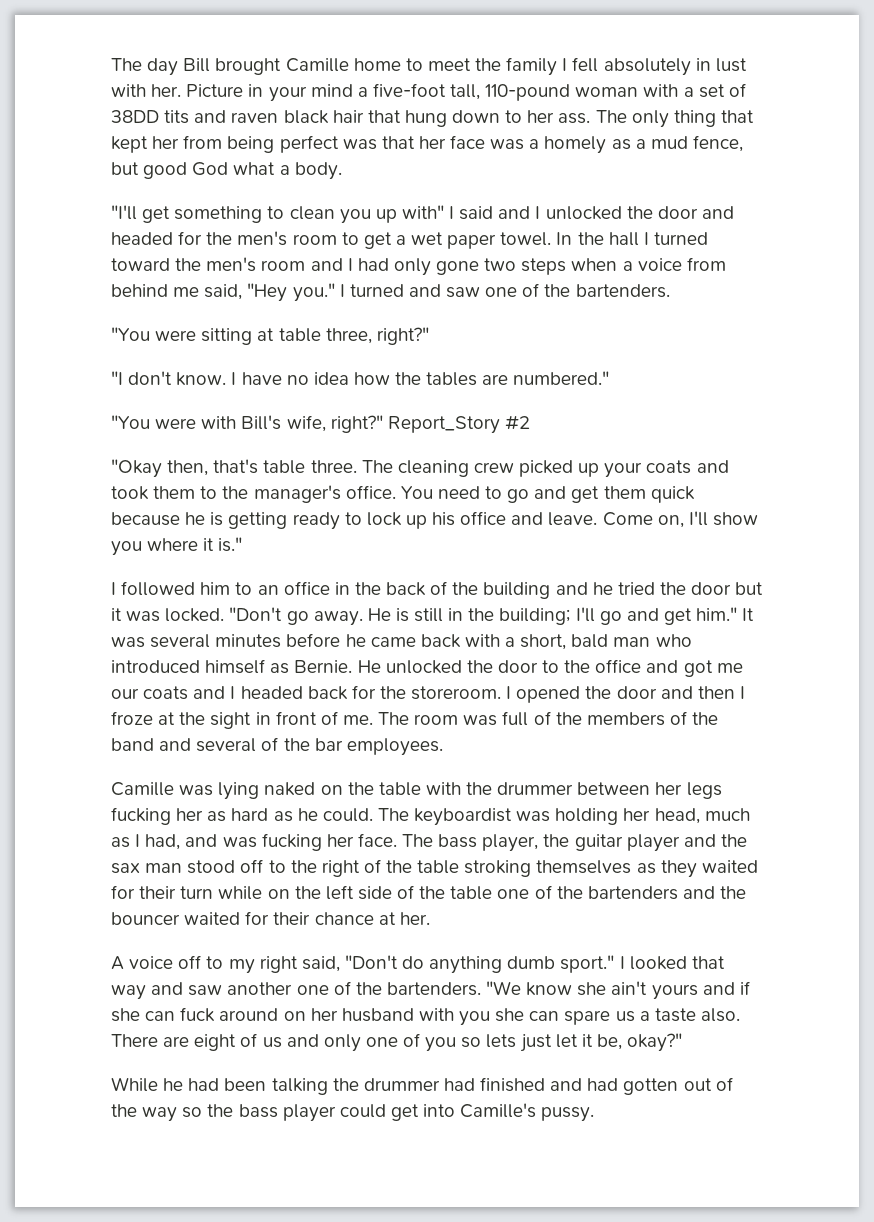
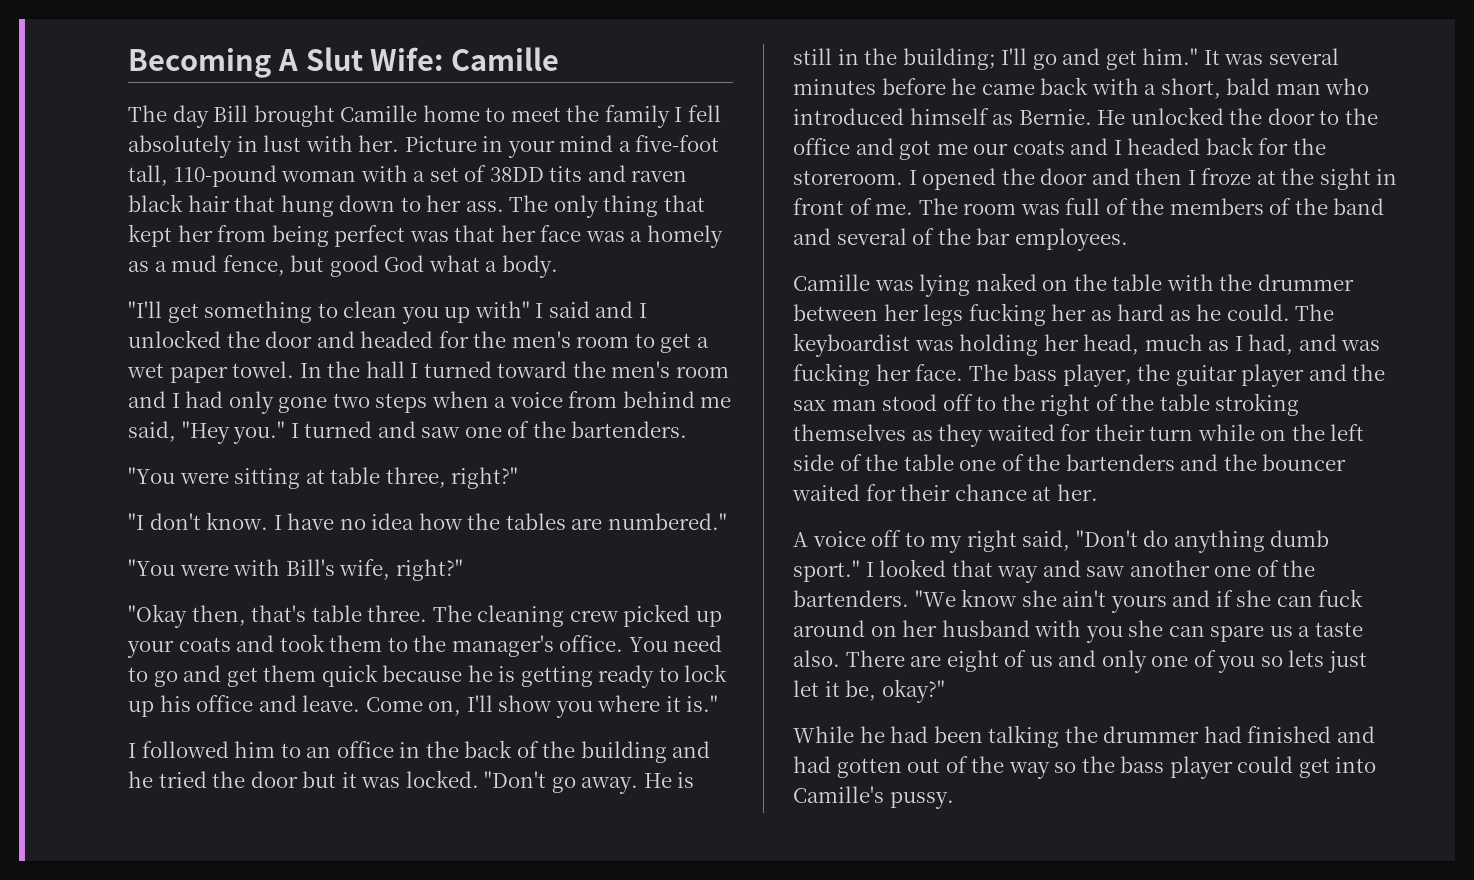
(111, 64) none -> [128,47,560,78] Becoming A Slut Wife: Camille //
[387,415,530,434] Report_Story #2 -> (463, 570) none

